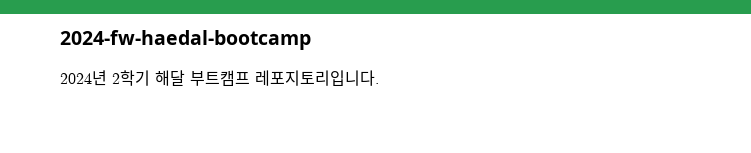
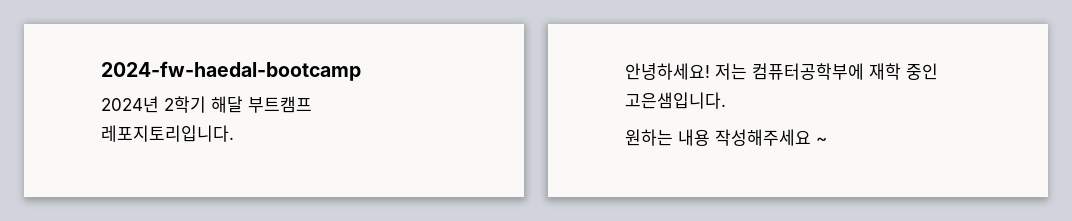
(379, 78) none -> [625,63,938,80] [625,92,726,109] [625,129,827,146] // 안녕하세요! 저는 컴퓨터공학부에 재학 중인 고은샘입니다. // 원하는 내용 작성해주세요 ~

